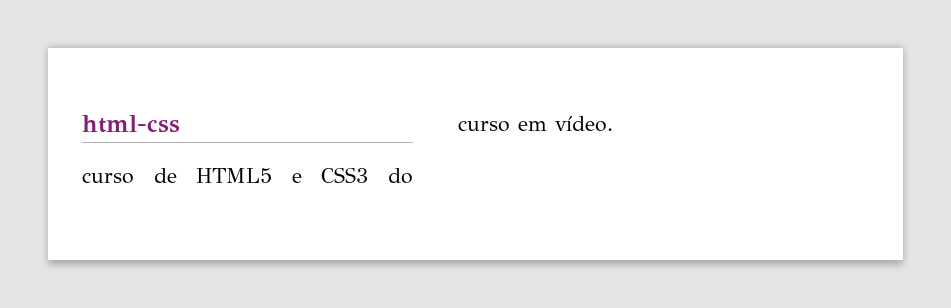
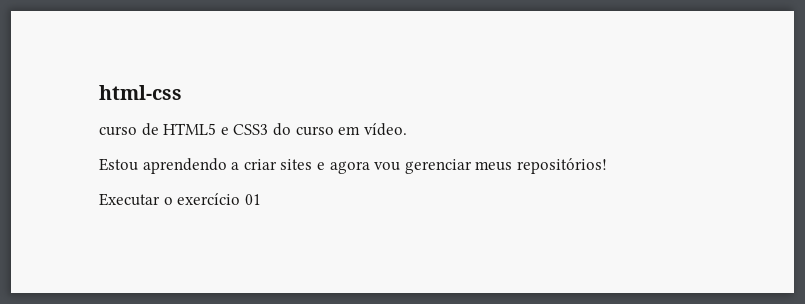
(613, 124) none -> [99,158,607,174] [99,193,261,206] // Estou aprendendo a criar sites e agora vou gerenciar meus repositórios! // Executar o exercício 01

